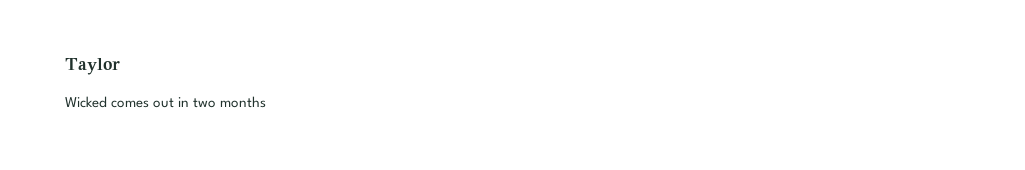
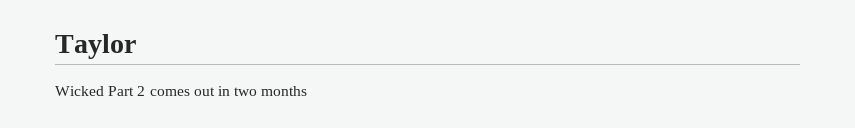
(107, 102) none -> [108,86,146,96] Part 2

